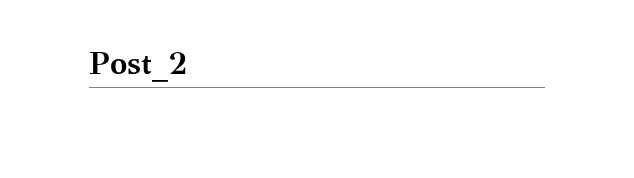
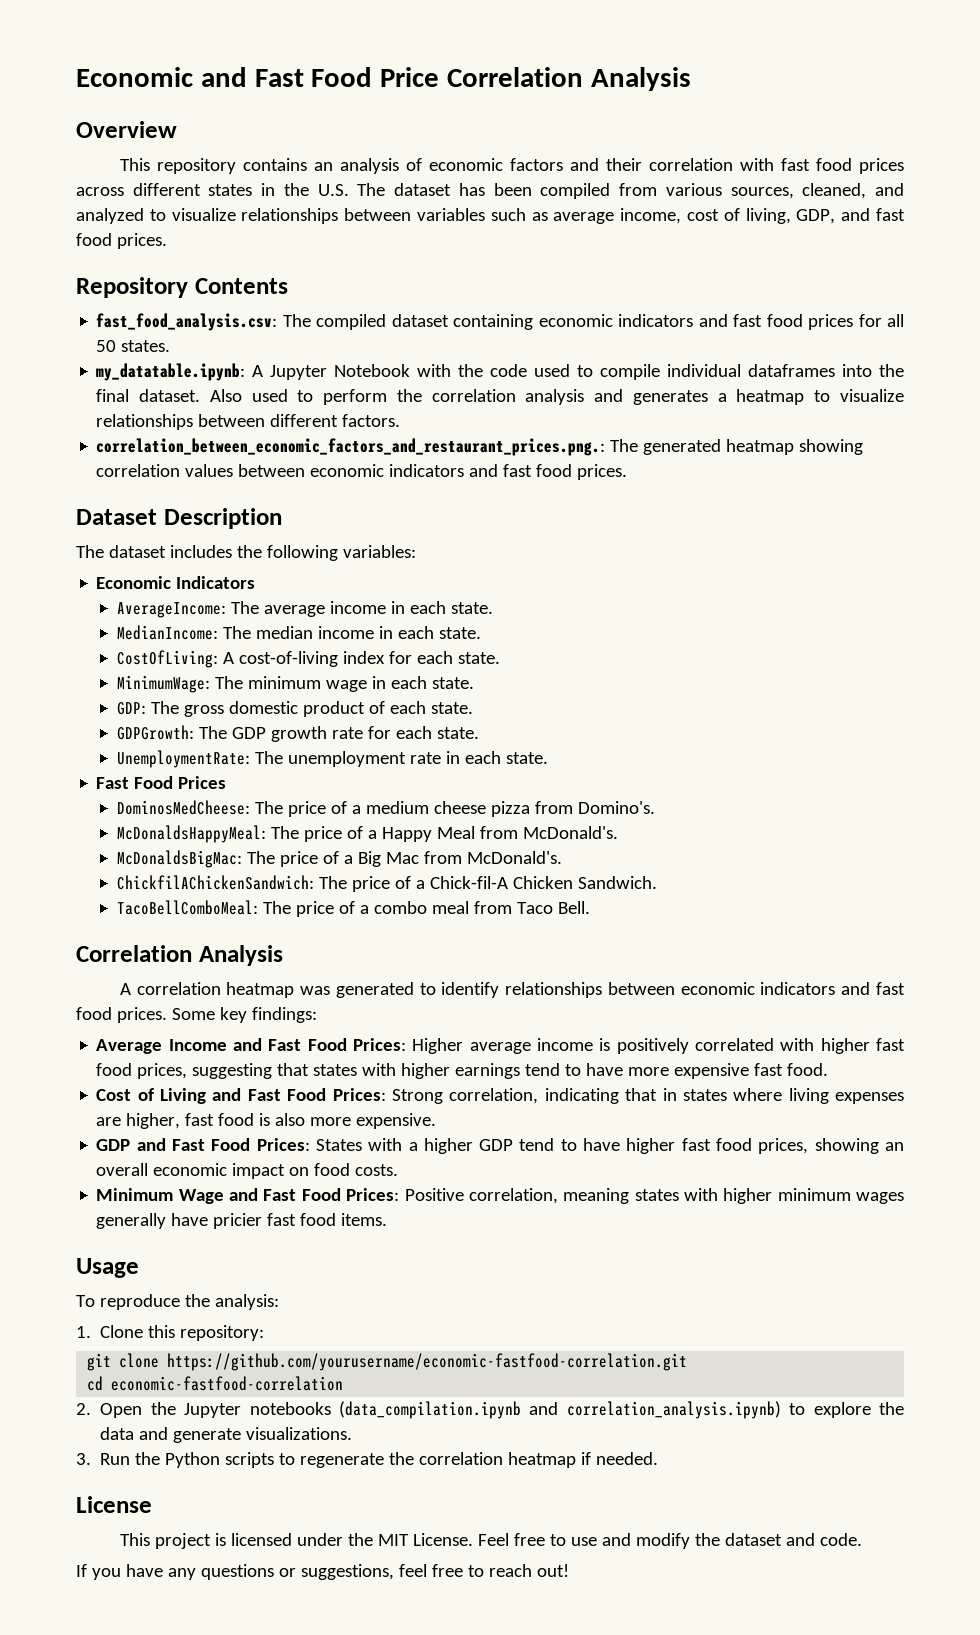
[89,52,188,82] Post_2 -> [76,67,691,91] [76,121,177,138] [119,158,904,174] [76,183,905,199] [76,208,905,224] [76,233,167,249] [76,277,288,298] [96,313,904,331] [96,340,171,352] [96,363,904,381] [96,389,904,405] [96,414,401,430] [96,438,864,456] [96,464,628,480] [76,508,282,529] [76,545,416,561] [96,576,256,589] [116,601,493,618] [116,625,481,640] [116,650,500,668] [116,675,474,693] [116,701,473,717] [116,725,479,742] [116,750,548,768] [96,776,227,789] [116,800,655,817] [116,825,618,843] [116,850,562,868] [116,875,657,892] [116,900,590,917] [76,945,283,966] [119,982,905,998] [76,1007,317,1023] [96,1038,906,1054] [96,1063,829,1079] [96,1088,904,1104] [96,1113,437,1129] [96,1138,904,1154] [96,1163,399,1179] [96,1188,905,1204] [96,1213,388,1229] [76,1258,139,1278] [76,1294,279,1310] [76,1325,265,1341] [87,1353,688,1371] [87,1376,344,1391] [76,1401,904,1419] [100,1427,353,1443] [76,1452,659,1468] [76,1496,152,1513] [119,1533,862,1549] [76,1564,569,1580] Economic and Fast Food Price Correlation Analysis // Overview // This repository contains an analysis of economic factors and their correlation with fast food prices across different states in the U.S. The dataset has been compiled from various sources, cleaned, and analyzed to visualize relationships between variables such as average income, cost of living, GDP, and fast food prices. // Repository Contents // fast_food_analysis.csv: The compiled dataset containing economic indicators and fast food prices for all 50 states. // my_datatable.ipynb: A Jupyter Notebook with the code used to compile individual dataframes into the final dataset. Also used to perform the correlation analysis and generates a heatmap to visualize relationships between different factors. // correlation_between_economic_factors_and_restaurant_prices.png.: The generated heatmap showing correlation values between economic indicators and fast food prices. // Dataset Description // The dataset includes the following variables: // Economic Indicators // AverageIncome: The average income in each state. // MedianIncome: The median income in each state. // CostOfLiving: A cost-of-living index for each state. // MinimumWage: The minimum wage in each state. // GDP: The gross domestic product of each state. // GDPGrowth: The GDP growth rate for each state. // UnemploymentRate: The unemployment rate in each state. // Fast Food Prices // DominosMedCheese: The price of a medium cheese pizza from Domino's. // McDonaldsHappyMeal: The price of a Happy Meal from McDonald's. // McDonaldsBigMac: The price of a Big Mac from McDonald's. // ChickfilAChickenSandwich: The price of a Chick-fil-A Chicken Sandwich. // TacoBellComboMeal: The price of a combo meal from Taco Bell. // Correlation Analysis // A correlation heatmap was generated to identify relationships between economic indicators and fast food prices. Some key findings: // Average Income and Fast Food Prices: Higher average income is positively correlated with higher fast food prices, suggesting that states with higher earnings tend to have more expensive fast food. // Cost of Living and Fast Food Prices: Strong correlation, indicating that in states where living expenses are higher, fast food is also more expensive. // GDP and Fast Food Prices: States with a higher GDP tend to have higher fast food prices, showing an overall economic impact on food costs. // Minimum Wage and Fast Food Prices: Positive correlation, meaning states with higher minimum wages generally have pricier fast food items. // Usage // To reproduce the analysis: // 1. Clone this repository: // git clone https://github.com/yourusername/economic-fastfood-correlation.git // cd economic-fastfood-correlation // 2. Open the Jupyter notebooks (data_compilation.ipynb and correlation_analysis.ipynb) to explore the data and generate visualizations. // 3. Run the Python scripts to regenerate the correlation heatmap if needed. // License // This project is licensed under the MIT License. Feel free to use and modify the dataset and code. // If you have any questions or suggestions, feel free to reach out!

